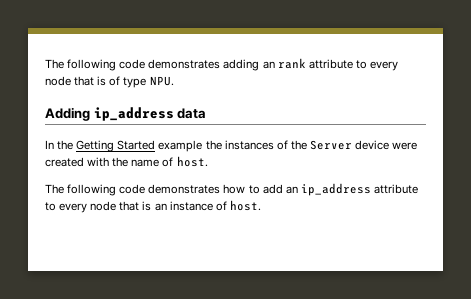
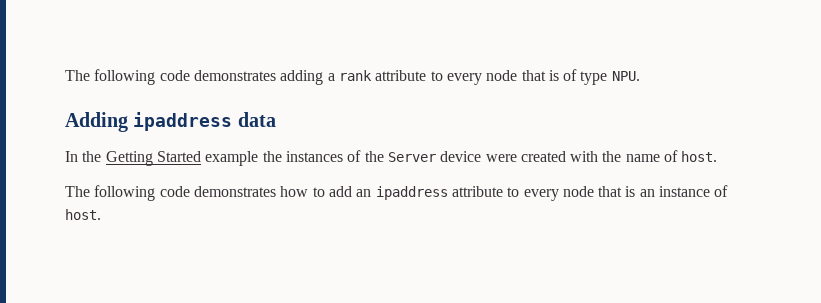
[262,61,275,69] an -> [327,73,335,81] a
[93,107,174,121] ip_address -> [133,112,233,131] ipaddress
[300,183,371,196] ip_address -> [375,186,448,200] ipaddress

